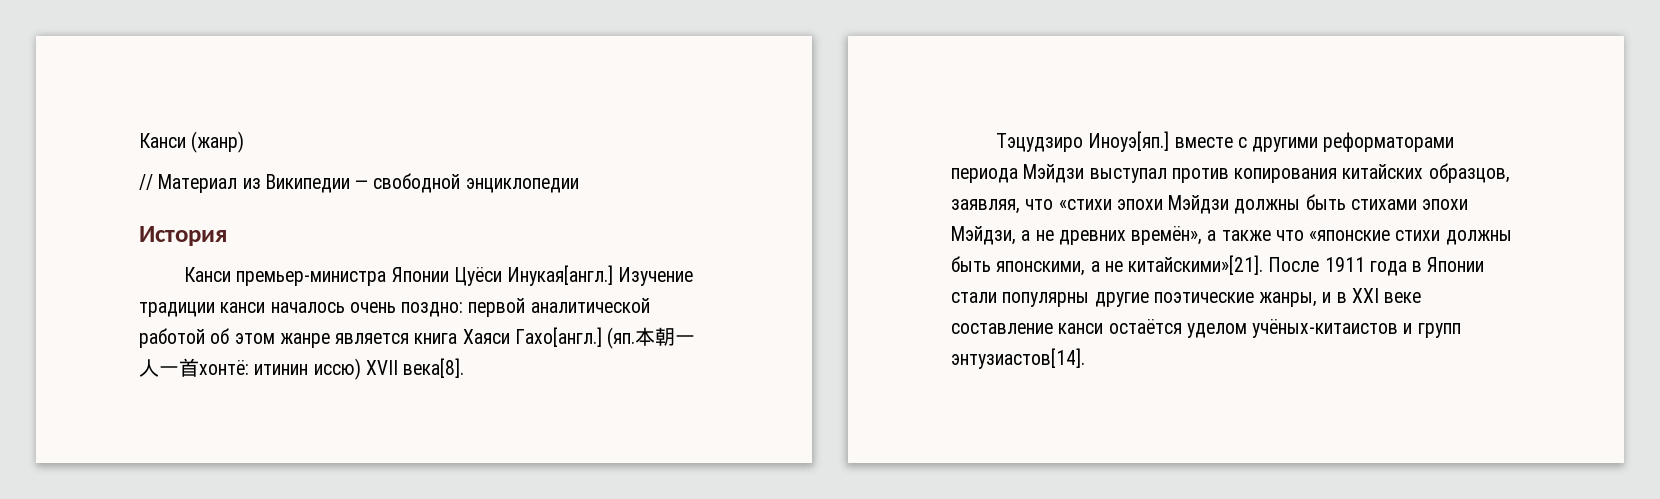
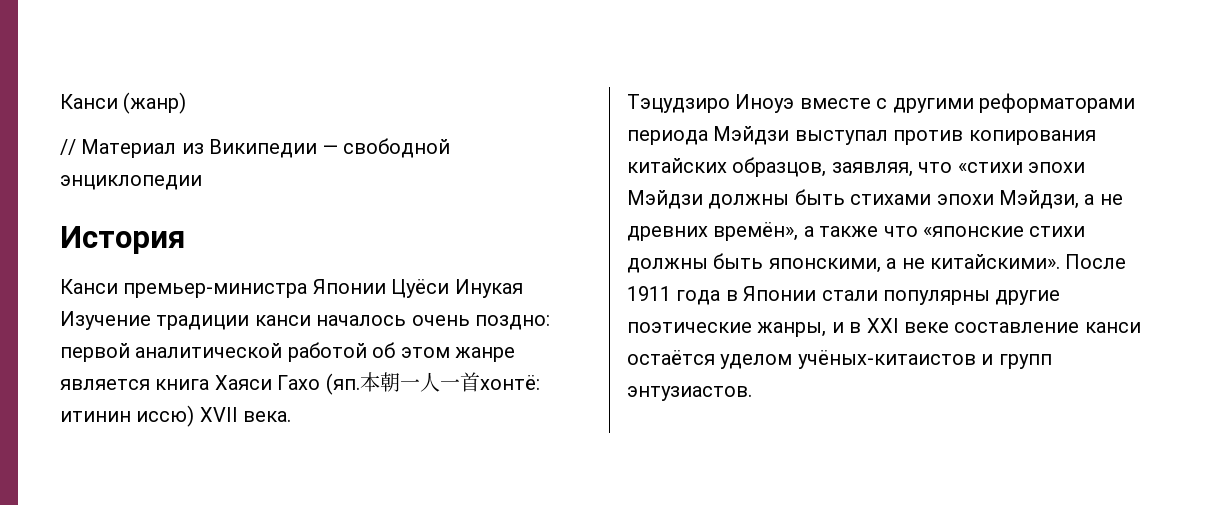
[507,265,614,286] Инукая[англ.] -> [454,279,523,298] Инукая
[514,327,602,347] Гахо[англ.] -> [277,375,321,390] Гахо
[403,358,465,378] века[8]. -> [243,411,292,422] века.
[1088,131,1170,152] Иноуэ[яп.] -> [735,94,795,113] Иноуэ
[1128,255,1264,275] китайскими»[21]. -> [930,254,1060,269] китайскими».
[951,348,1085,369] энтузиастов[14]. -> [627,386,752,401] энтузиастов.

